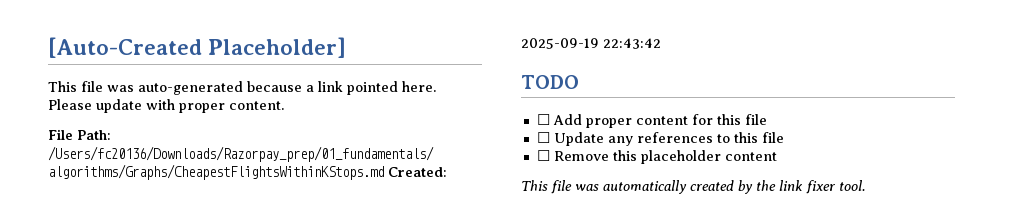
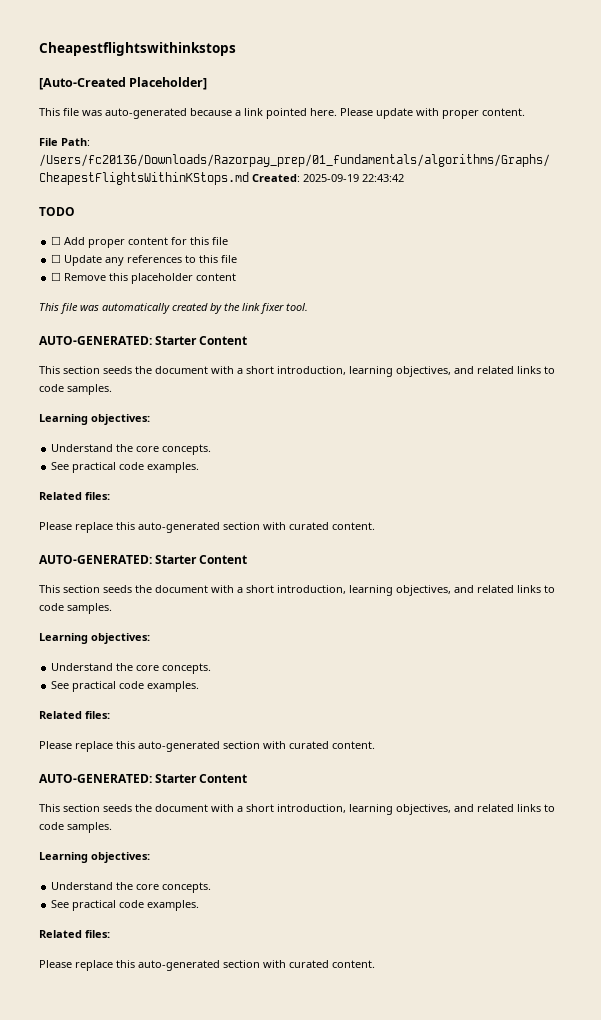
(48, 47) none -> [39,42,236,56] Cheapestflightswithinkstops //
(865, 185) none -> [39,336,248,345] [39,366,555,377] [39,384,112,395] [39,414,150,425] [51,444,212,455] [51,462,200,473] [39,492,110,500] [39,522,375,533] [39,555,248,564] [39,585,555,596] [39,603,112,614] [39,633,150,644] [51,663,212,674] [51,681,200,692] [39,711,110,719] [39,741,375,752] [39,774,248,783] [39,804,555,815] [39,822,112,833] [39,852,150,863] [51,882,212,893] [51,900,200,911] [39,930,110,938] [39,960,375,971] // AUTO-GENERATED: Starter Content // This section seeds the document with a short introduction, learning objectives, and related links to code samples. // Learning objectives: // Understand the core concepts. // See practical code examples. // Related files: // Please replace this auto-generated section with curated content. // AUTO-GENERATED: Starter Content // This section seeds the document with a short introduction, learning objectives, and related links to code samples. // Learning objectives: // Understand the core concepts. // See practical code examples. // Related files: // Please replace this auto-generated section with curated content. // AUTO-GENERATED: Starter Content // This section seeds the document with a short introduction, learning objectives, and related links to code samples. // Learning objectives: // Understand the core concepts. // See practical code examples. // Related files: // Please replace this auto-generated section with curated content.

